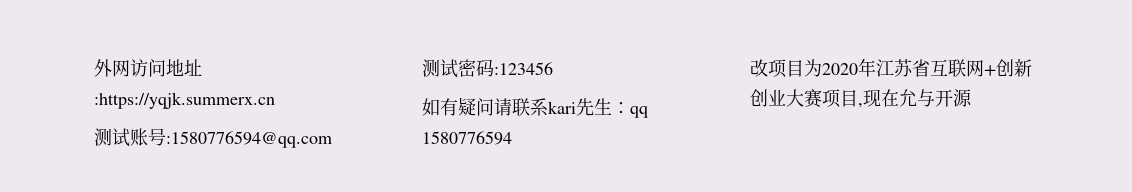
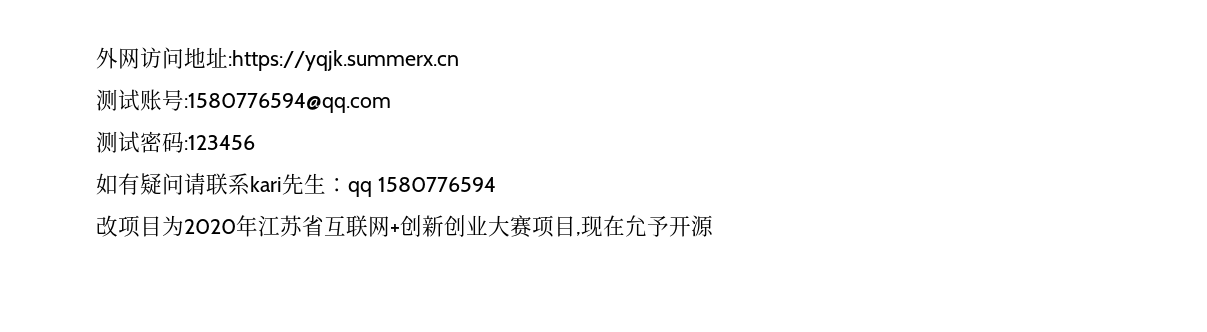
[917,89,935,107] 与 -> [647,216,669,237] 予

